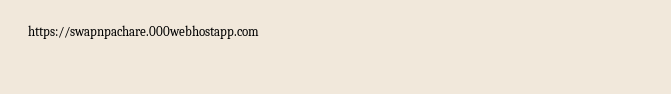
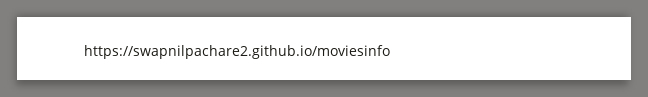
[28,25,259,39] https://swapnpachare.000webhostapp.com -> [84,45,390,59] https://swapnilpachare2.github.io/moviesinfo

